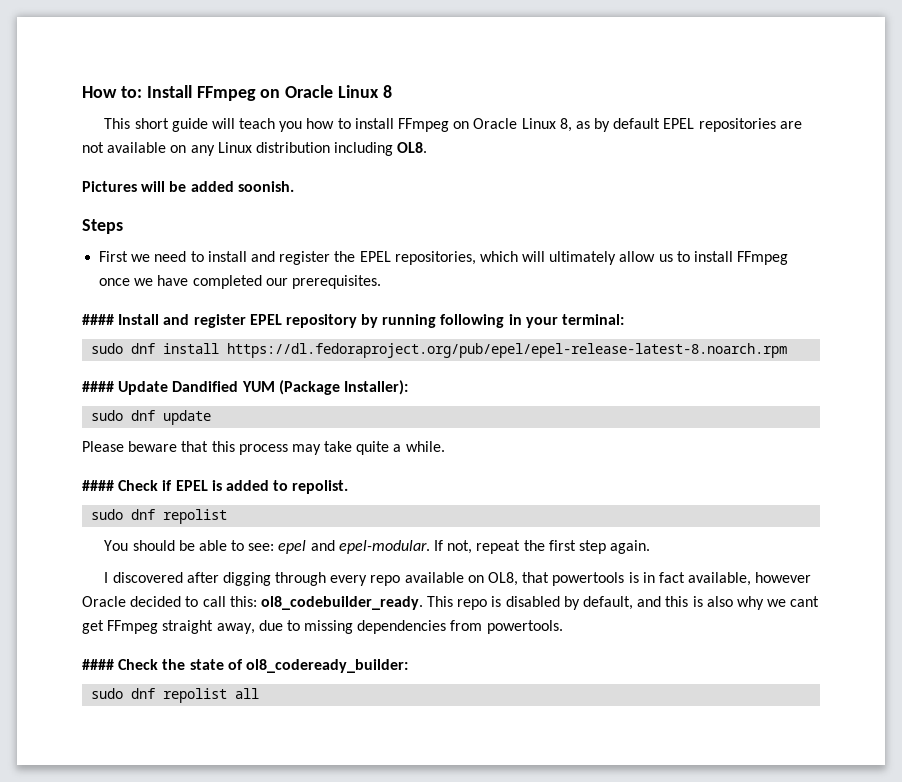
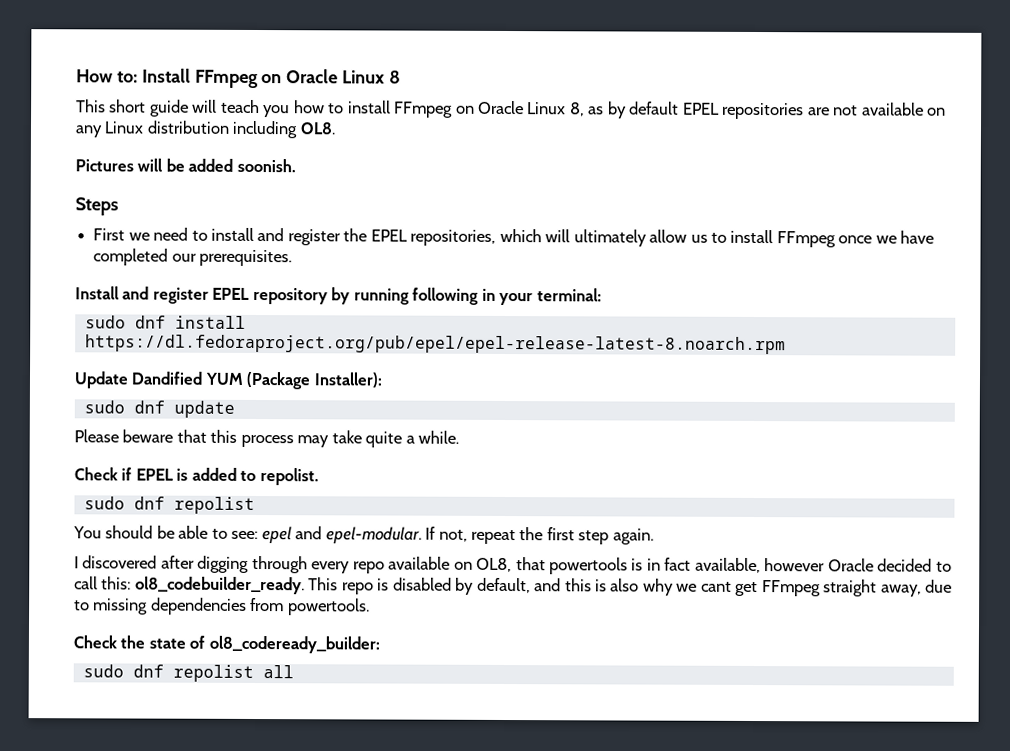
[82,314,114,325] #### -> (293, 258) none
[82,381,114,392] #### -> (786, 344) none
[82,480,114,491] #### -> (460, 437) none
[82,659,114,670] #### -> (370, 607) none

